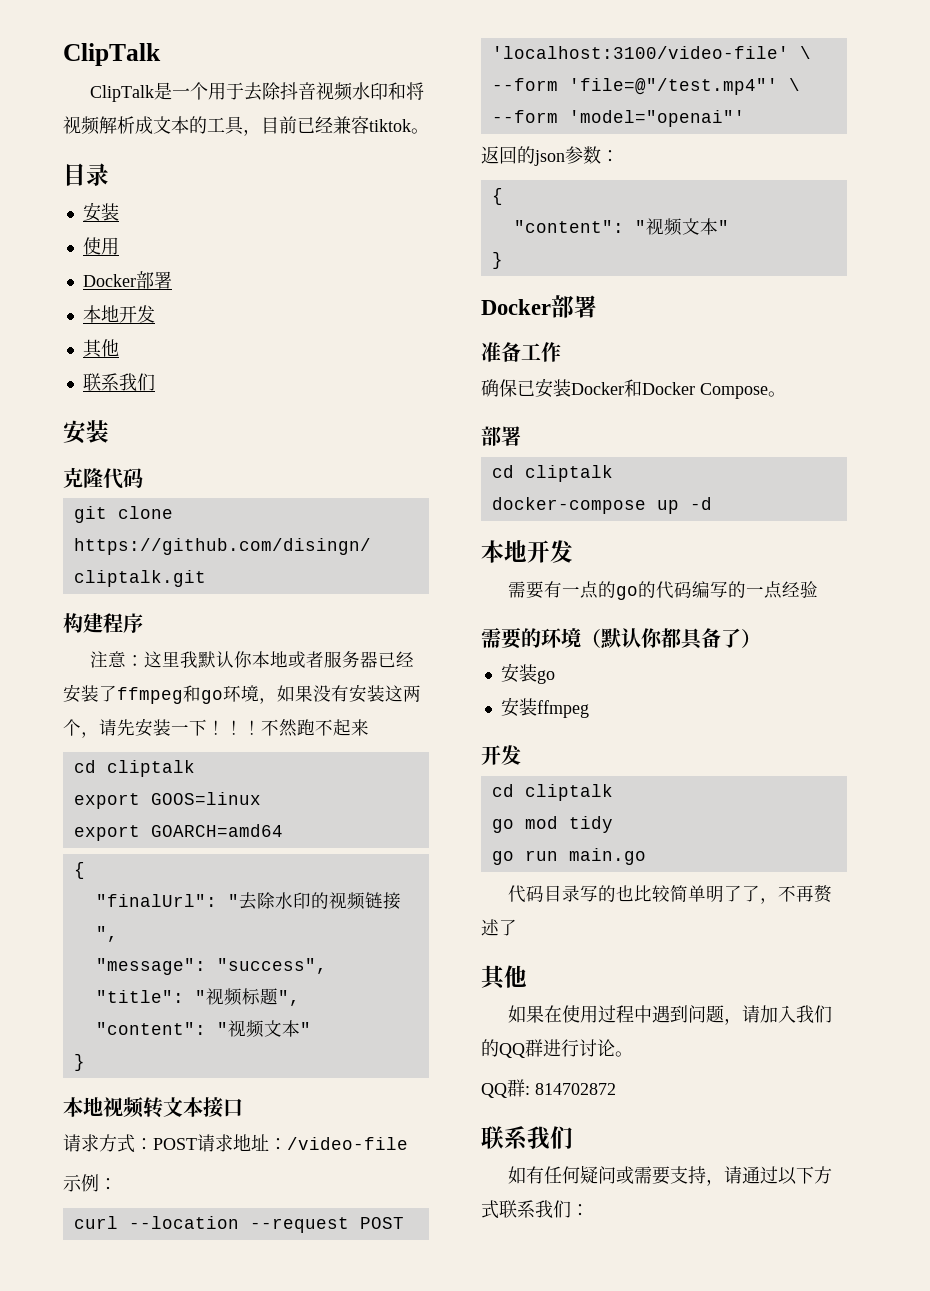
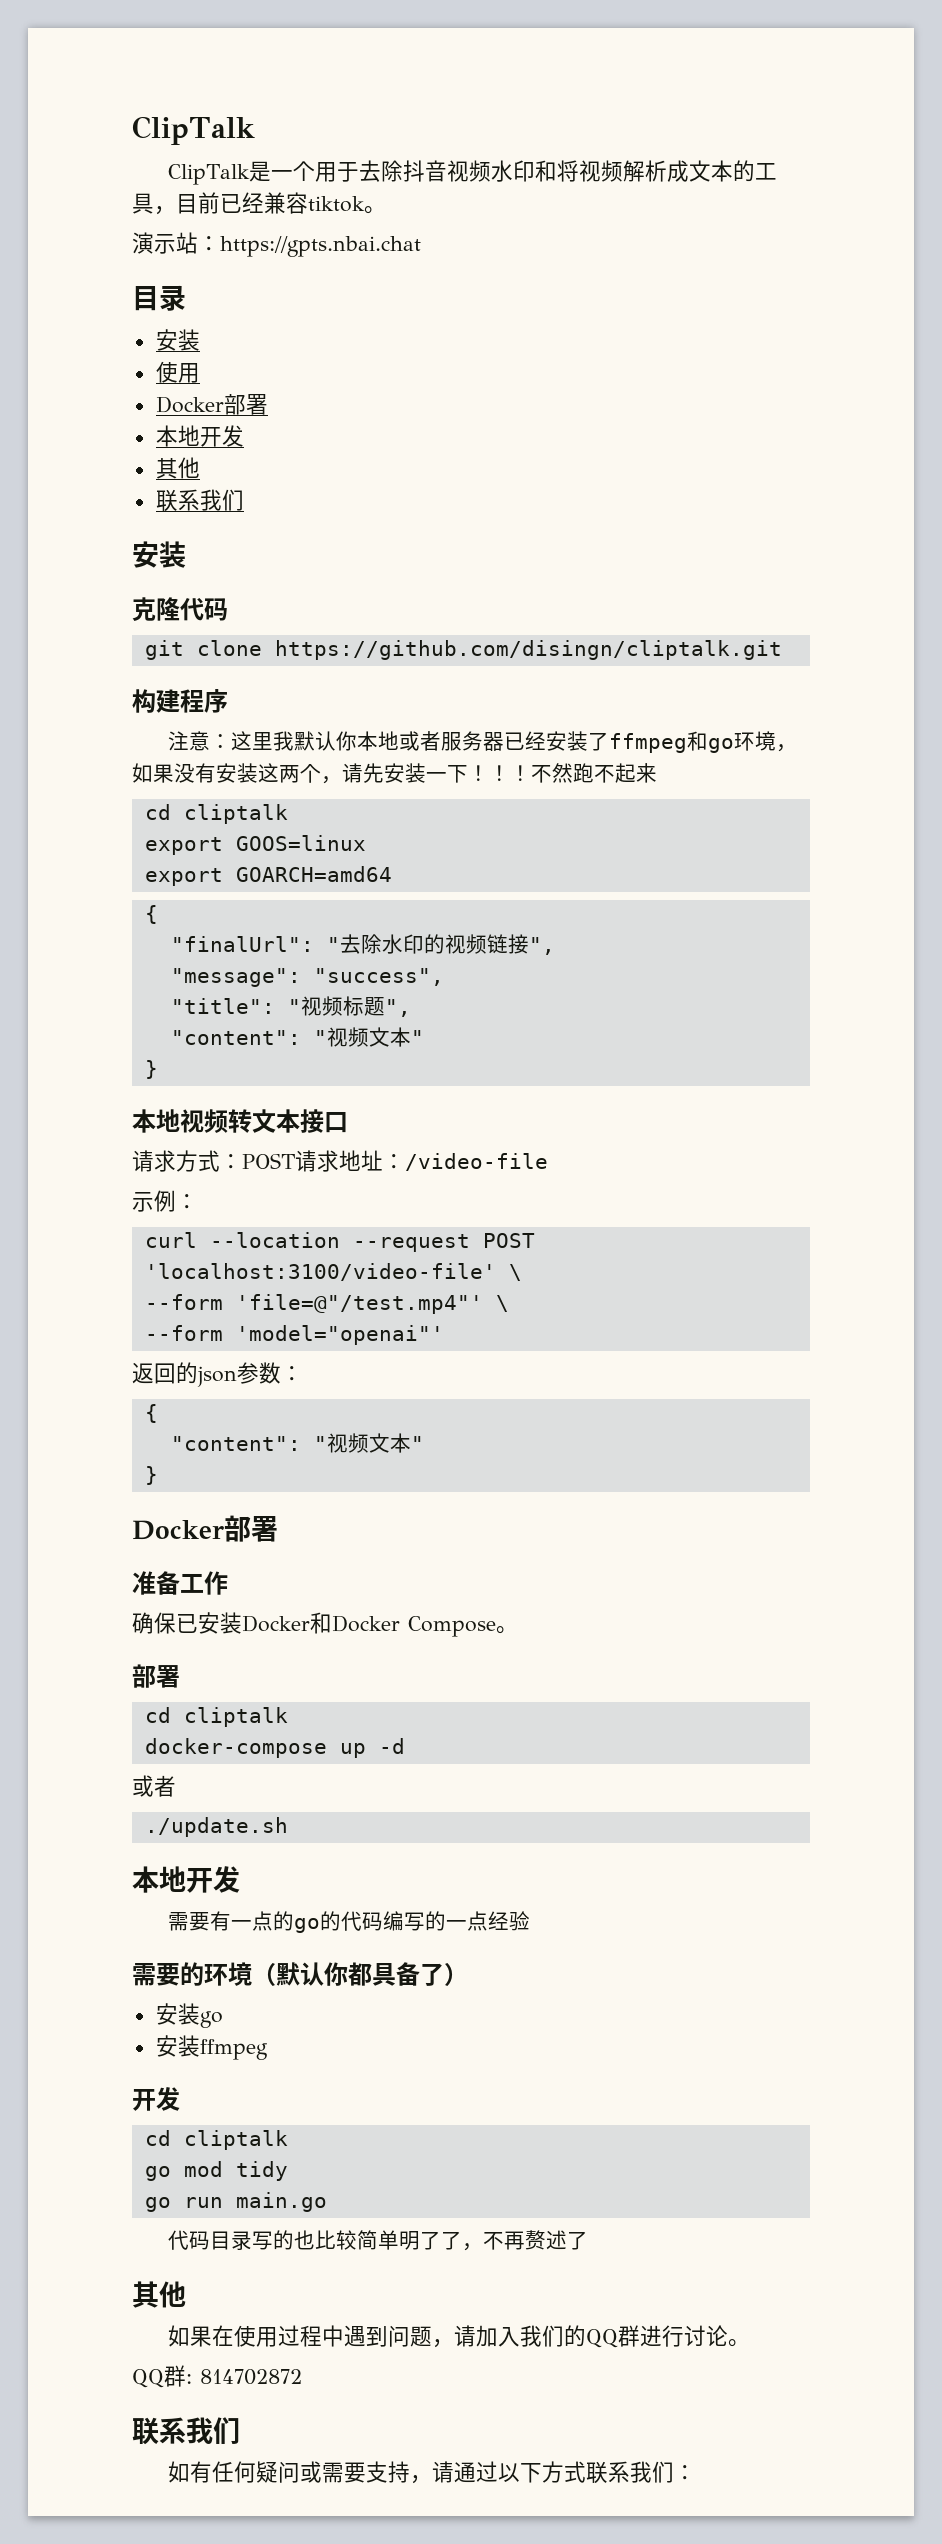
(429, 131) none -> [132,232,421,257] // 演示站：https://gpts.nbai.chat
(712, 503) none -> [132,1775,176,1797] [144,1817,288,1837] // 或者 // ./update.sh

